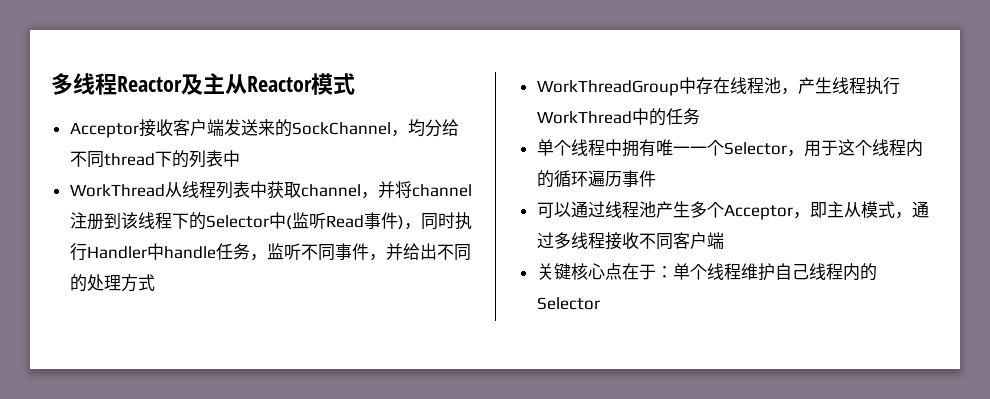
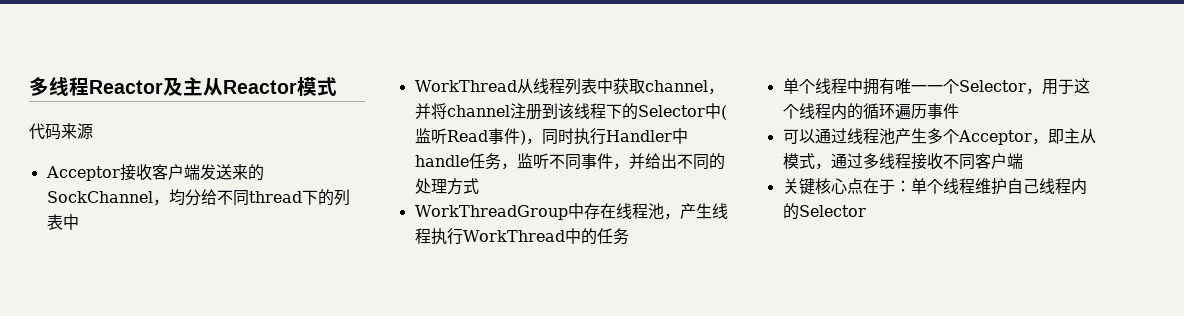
(355, 84) none -> [29,123,93,140] // 代码来源

